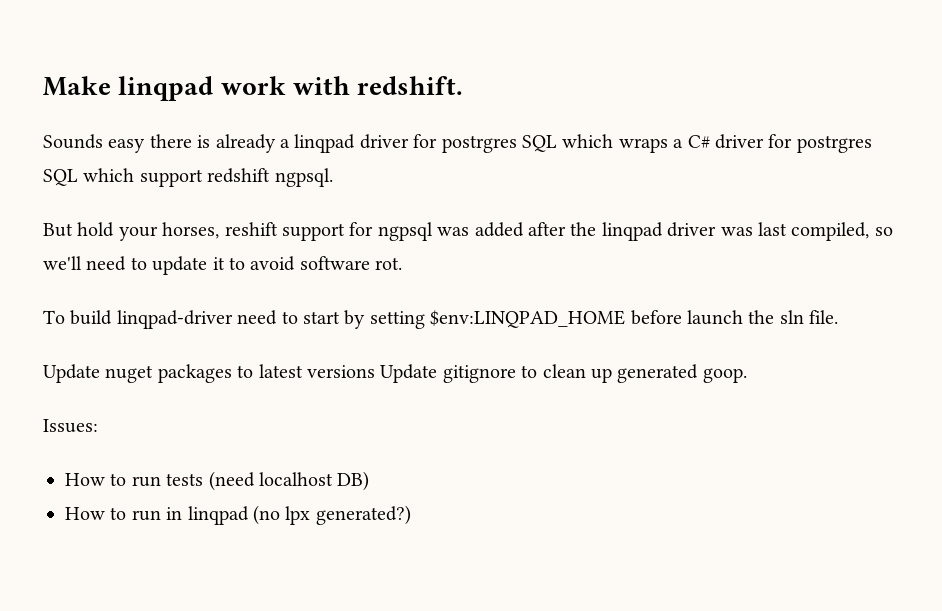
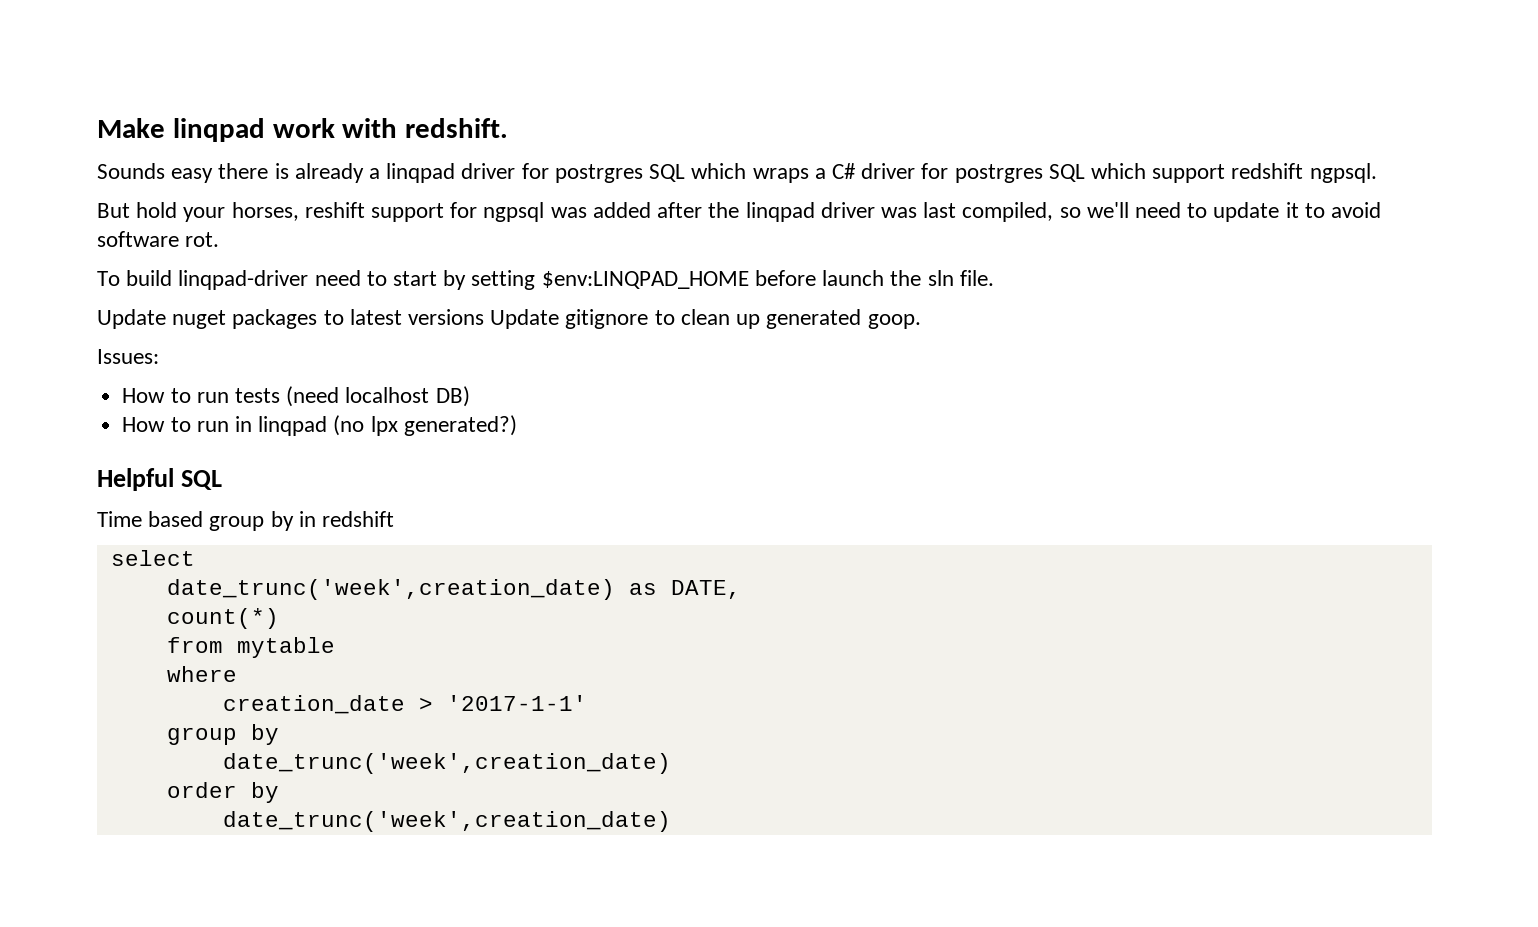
(411, 515) none -> [97,468,223,491] [97,511,395,531] [110,550,195,566] [166,579,741,600] [166,608,279,629] [166,637,335,658] [166,666,237,682] [222,695,587,714] [166,724,279,745] [222,753,671,774] [166,782,279,803] [222,811,671,832] // Helpful SQL // Time based group by in redshift // select // date_trunc('week',creation_date) as DATE, // count(*) // from mytable // where // creation_date > '2017-1-1' // group by // date_trunc('week',creation_date) // order by // date_trunc('week',creation_date)

